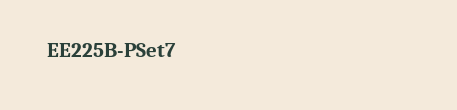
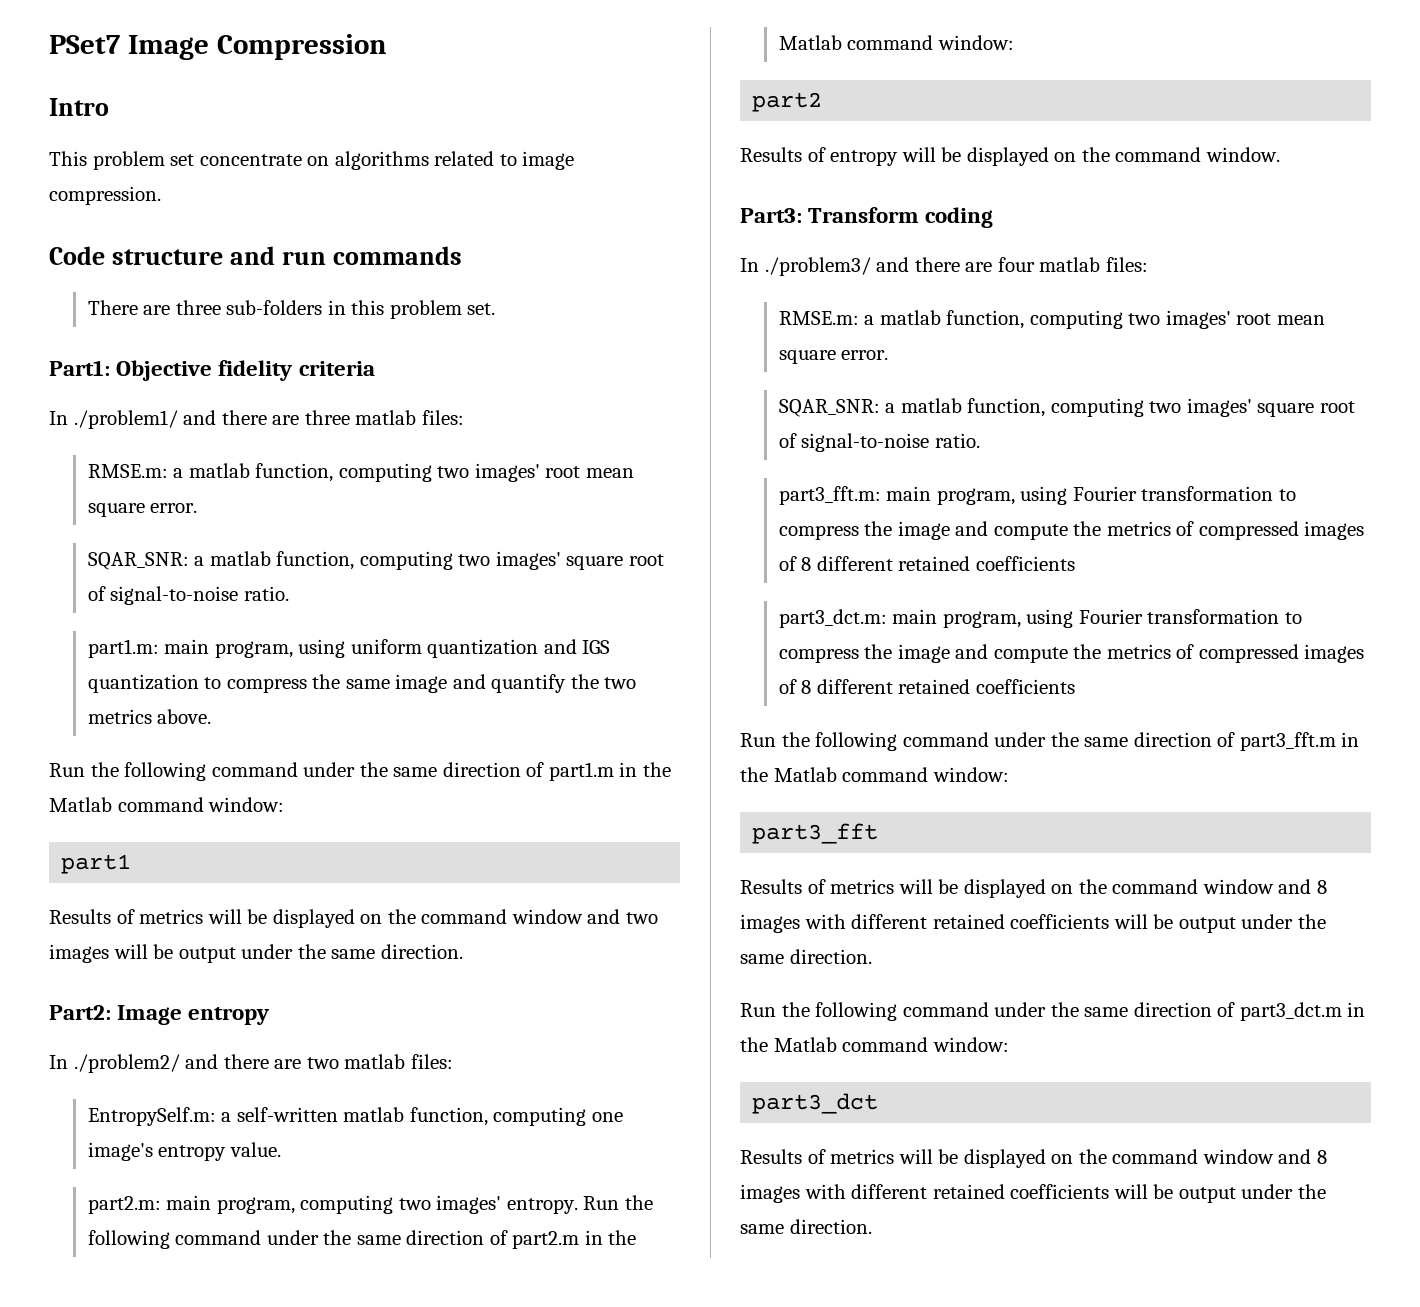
[47,43,176,57] EE225B-PSet7 -> [49,34,387,60] [49,98,109,116] [49,151,575,170] [49,186,161,205] [49,246,462,265] [87,300,496,319] [49,360,375,381] [49,410,464,429] [87,463,634,482] [87,503,198,517] [87,551,664,570] [87,586,289,605] [87,639,611,658] [87,674,637,693] [87,709,212,724] [49,762,671,781] [49,797,285,812] [61,854,132,874] [49,909,658,928] [49,944,463,963] [49,1005,270,1025] [49,1054,453,1073] [87,1107,623,1126] [87,1142,281,1161] [87,1195,653,1214] [87,1230,637,1249] [778,35,1014,50] [752,92,823,112] [740,147,1280,166] [740,207,994,228] [740,257,1148,276] [778,310,1325,329] [778,350,889,364] [778,398,1355,417] [778,433,980,452] [778,486,1296,505] [778,521,1365,540] [778,556,1075,571] [778,609,1302,628] [778,644,1365,663] [778,679,1075,694] [740,732,1360,751] [740,767,1009,782] [752,823,879,844] [740,879,1327,898] [740,914,1326,933] [740,949,872,964] [740,1002,1366,1021] [740,1037,1009,1052] [752,1093,879,1114] [740,1149,1327,1168] [740,1184,1326,1203] [740,1219,872,1234] PSet7 Image Compression // Intro // This problem set concentrate on algorithms related to image compression. // Code structure and run commands // There are three sub-folders in this problem set. // Part1: Objective fidelity criteria // In ./problem1/ and there are three matlab files: // RMSE.m: a matlab function, computing two images' root mean square error. // SQAR_SNR: a matlab function, computing two images' square root of signal-to-noise ratio. // part1.m: main program, using uniform quantization and IGS quantization to compress the same image and quantify the two metrics above. // Run the following command under the same direction of part1.m in the Matlab command window: // part1 // Results of metrics will be displayed on the command window and two images will be output under the same direction. // Part2: Image entropy // In ./problem2/ and there are two matlab files: // EntropySelf.m: a self-written matlab function, computing one image's entropy value. // part2.m: main program, computing two images' entropy. Run the following command under the same direction of part2.m in the Matlab command window: // part2 // Results of entropy will be displayed on the command window. // Part3: Transform coding // In ./problem3/ and there are four matlab files: // RMSE.m: a matlab function, computing two images' root mean square error. // SQAR_SNR: a matlab function, computing two images' square root of signal-to-noise ratio. // part3_fft.m: main program, using Fourier transformation to compress the image and compute the metrics of compressed images of 8 different retained coefficients // part3_dct.m: main program, using Fourier transformation to compress the image and compute the metrics of compressed images of 8 different retained coefficients // Run the following command under the same direction of part3_fft.m in the Matlab command window: // part3_fft // Results of metrics will be displayed on the command window and 8 images with different retained coefficients will be output under the same direction. // Run the following command under the same direction of part3_dct.m in the Matlab command window: // part3_dct // Results of metrics will be displayed on the command window and 8 images with different retained coefficients will be output under the same direction.

